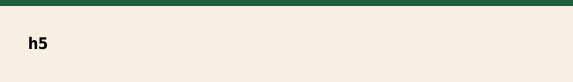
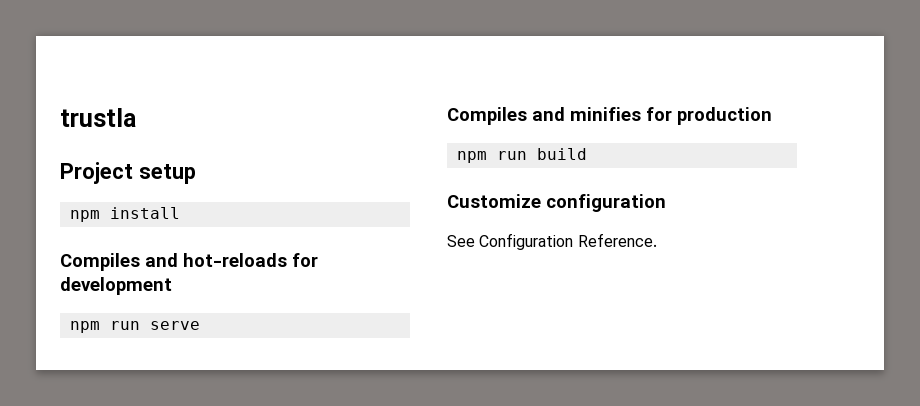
[28,36,48,50] h5 -> [60,108,136,127] [60,162,196,184] [69,207,180,222] [60,253,318,271] [60,277,172,295] [69,321,200,333] [447,107,772,125] [456,148,587,163] [447,194,666,212] [447,233,657,250] trustla // Project setup // npm install // Compiles and hot-reloads for development // npm run serve // Compiles and minifies for production // npm run build // Customize configuration // See Configuration Reference.

